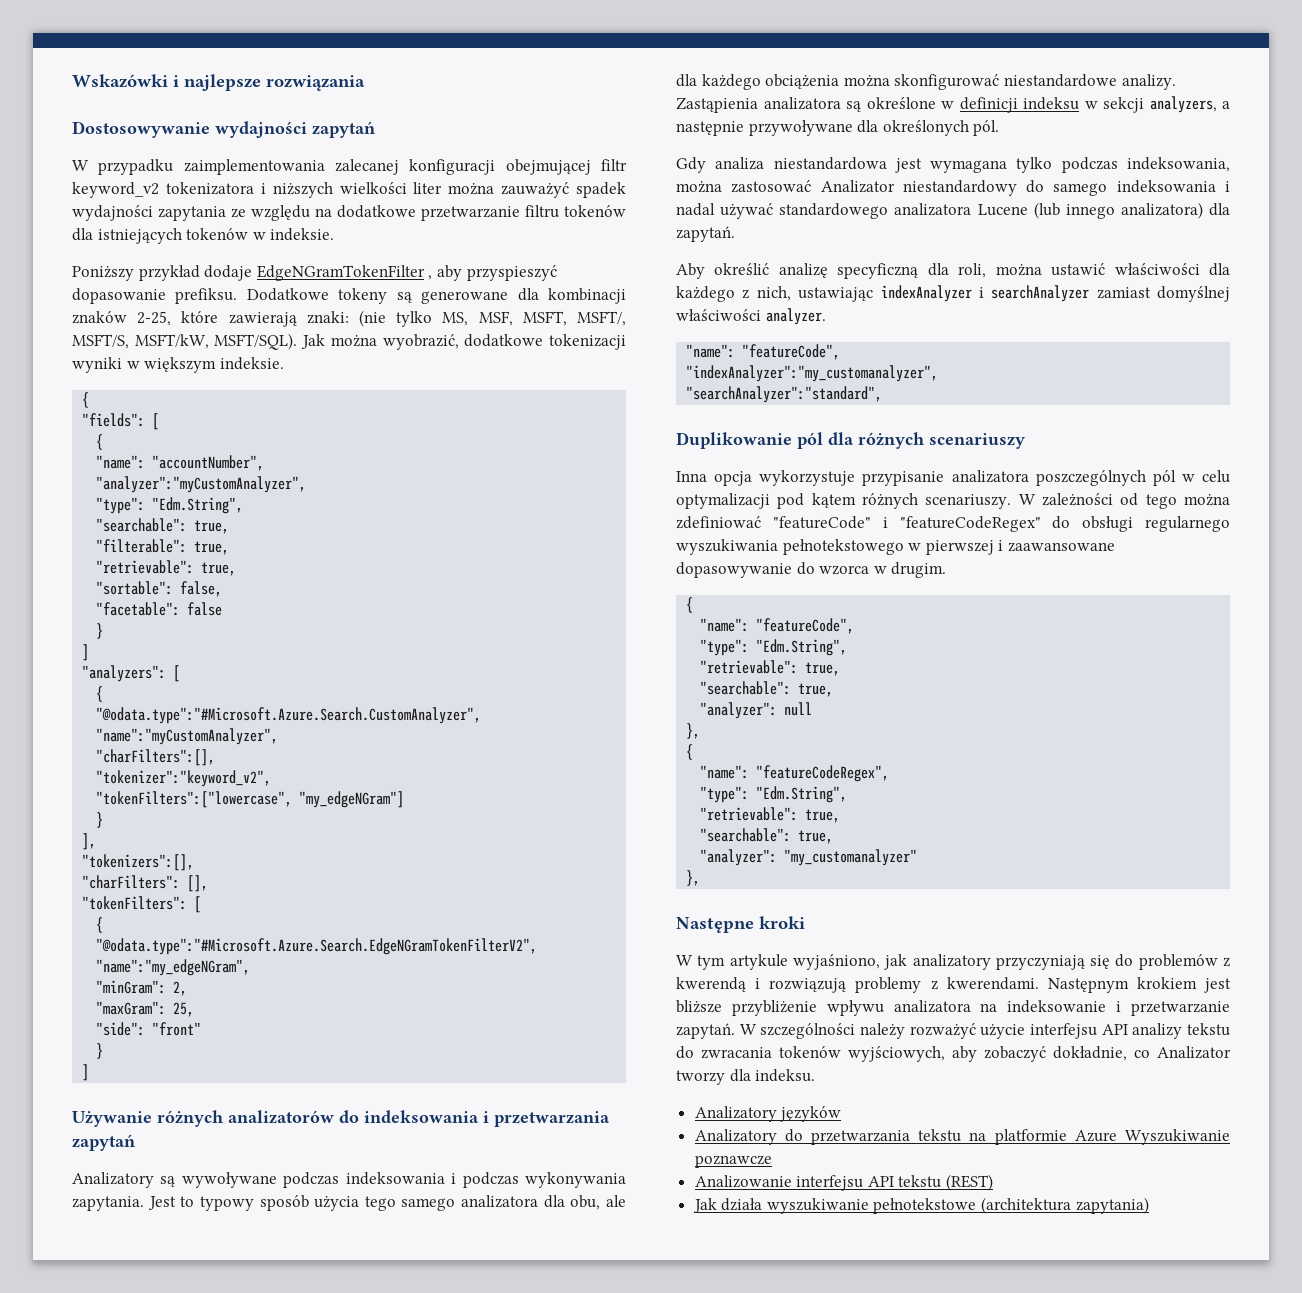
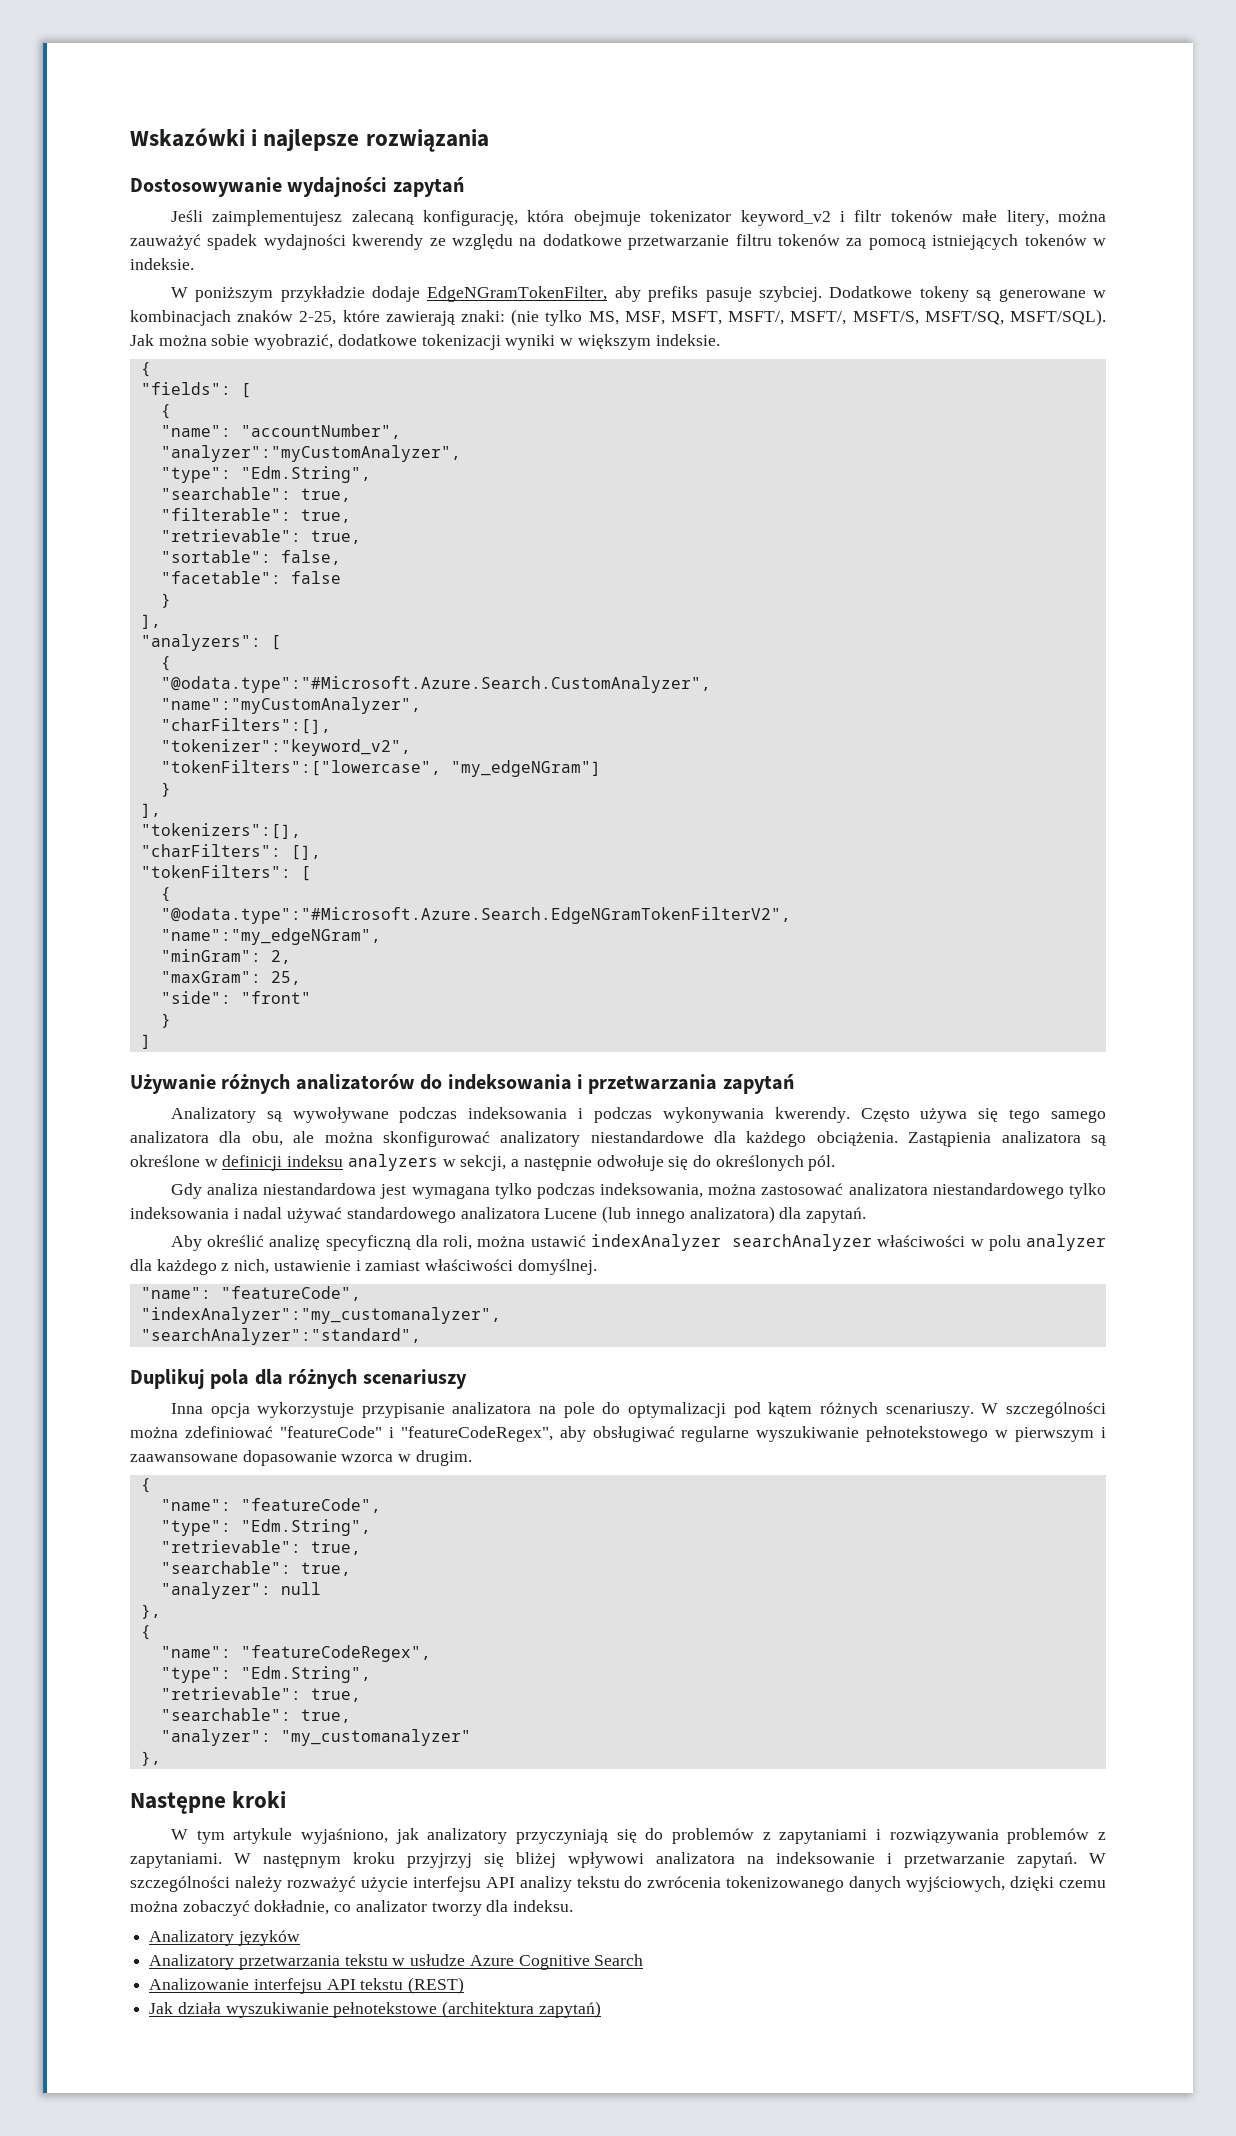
[72,159,627,175] [72,182,443,198] W przypadku zaimplementowania zalecanej konfiguracji obejmującej filtr keyword_v2 tokenizatora i niższych wielkości liter -> [170,210,1049,226] Jeśli zaimplementujesz zalecaną konfigurację, która obejmuje tokenizator keyword_v2 i filtr tokenów małe litery,
[158,206,226,221] zapytania -> [352,234,424,250] kwerendy
[72,228,93,241] dla -> [846,238,926,250] za pomocą
[72,265,557,281] [72,288,238,304] Poniższy przykład dodaje EdgeNGramTokenFilter , aby przyspieszyć dopasowanie prefiksu. -> [170,286,823,302] W poniższym przykładzie dodaje EdgeNGramTokenFilter, aby prefiks pasuje szybciej.
[517,288,627,304] dla kombinacji -> [1093,290,1107,298] [130,310,231,326] w kombinacjach
[72,334,209,349] MSFT/S, MSFT/kW, -> [790,311,1004,325] MSFT/, MSFT/S, MSFT/SQ,
(377, 341) none -> [211,334,250,346] sobie
[82,644,90,661] ] -> [140,614,161,629] ],
[72,1195,360,1211] zapytania. Jest to typowy sposób użycia -> [774,1107,999,1123] kwerendy. Często używa się
[676,74,1176,90] dla każdego obciążenia można skonfigurować niestandardowe analizy. -> [324,1131,898,1147] można skonfigurować analizatory niestandardowe dla każdego obciążenia.
[1084,96,1230,113] [676,120,879,136] w sekcji analyzers, a następnie przywoływane dla -> [347,1154,711,1171] analyzers w sekcji, a następnie odwołuje się do
[820,180,1108,196] Analizator niestandardowy do samego -> [848,1183,1107,1199] analizatora niestandardowego tylko
[1114,263,1230,276] [676,285,1230,302] [676,308,826,325] właściwości dla każdego z nich, ustawiając indexAnalyzer i searchAnalyzer zamiast domyślnej właściwości analyzer. -> [590,1234,1106,1251] [130,1259,597,1275] indexAnalyzer searchAnalyzer właściwości w polu analyzer dla każdego z nich, ustawienie i zamiast właściwości domyślnej.
[676,432,823,449] Duplikowanie pól -> [130,1369,250,1389] Duplikuj pola
[1035,470,1230,486] poszczególnych pól w celu -> [539,1402,621,1418] na pole do
[1042,493,1177,509] zależności od tego -> [1006,1402,1107,1418] szczególności
[899,516,1230,532] [676,539,778,555] "featureCodeRegex" do obsługi regularnego wyszukiwania -> [400,1426,860,1442] "featureCodeRegex", aby obsługiwać regularne wyszukiwanie
[925,540,994,555] pierwszej -> [1015,1427,1095,1442] pierwszym
[676,562,815,578] dopasowywanie do -> [242,1450,337,1466] dopasowanie
[676,977,1231,993] [676,1000,884,1016] kwerendą i rozwiązują problemy z kwerendami. Następnym krokiem jest bliższe przybliżenie wpływu -> [779,1828,1107,1844] [130,1852,644,1868] zapytaniami i rozwiązywania problemów z zapytaniami. W następnym kroku przyjrzyj się bliżej wpływowi
[701,1046,977,1062] zwracania tokenów wyjściowych, aby -> [647,1876,1107,1892] [130,1901,178,1912] zwrócenia tokenizowanego danych wyjściowych, dzięki czemu można
[1157,1046,1231,1059] Analizator -> [355,1900,427,1912] analizator
[784,1129,803,1142] do -> (235, 1962) none
[969,1129,1230,1145] [694,1155,772,1168] na platformie Azure Wyszukiwanie poznawcze -> [392,1954,644,1970] w usłudze Azure Cognitive Search
[1075,1197,1149,1214] zapytania) -> [538,2001,601,2018] zapytań)

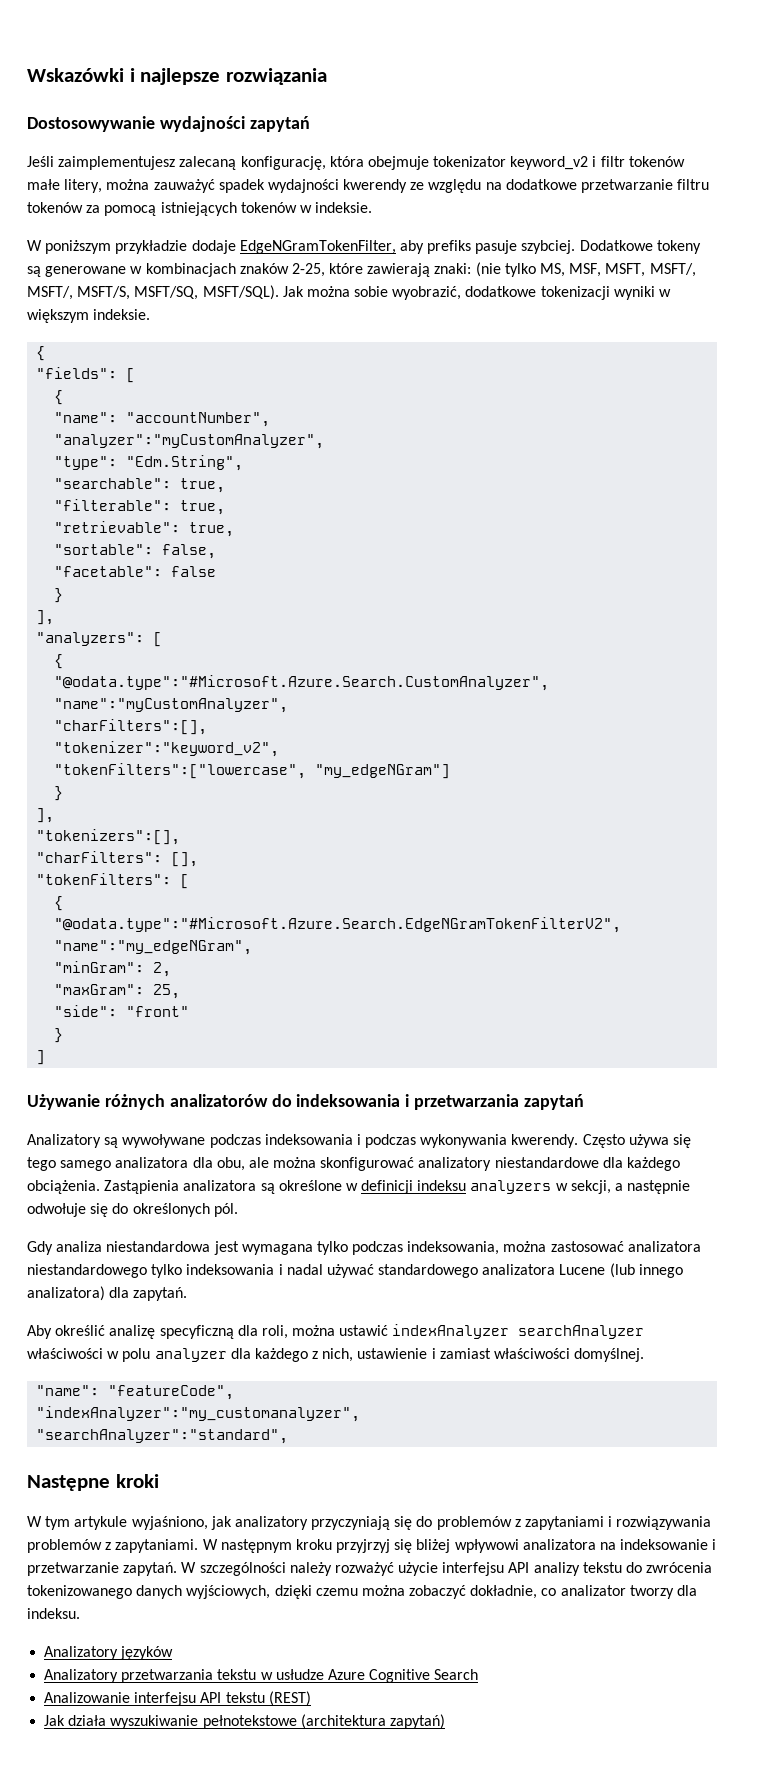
[130,1369,467,1389] [170,1402,1107,1418] [130,1426,1106,1442] [130,1450,472,1466] [140,1478,151,1493] [160,1498,381,1513] [160,1519,371,1536] [160,1540,361,1555] [160,1561,351,1576] [160,1582,321,1599] [140,1604,161,1619] [140,1625,151,1640] [160,1645,431,1662] [160,1666,371,1683] [160,1687,361,1702] [160,1708,351,1723] [160,1729,471,1746] [140,1751,161,1766] // Duplikuj pola dla różnych scenariuszy // Inna opcja wykorzystuje przypisanie analizatora na pole do optymalizacji pod kątem różnych scenariuszy. W szczególności można zdefiniować "featureCode" i "featureCodeRegex", aby obsługiwać regularne wyszukiwanie pełnotekstowego w pierwszym i zaawansowane dopasowanie wzorca w drugim. // { // "name": "featureCode", // "type": "Edm.String", // "retrievable": true, // "searchable": true, // "analyzer": null // }, // { // "name": "featureCodeRegex", // "type": "Edm.String", // "retrievable": true, // "searchable": true, // "analyzer": "my_customanalyzer" // }, -> (289, 1436) none

